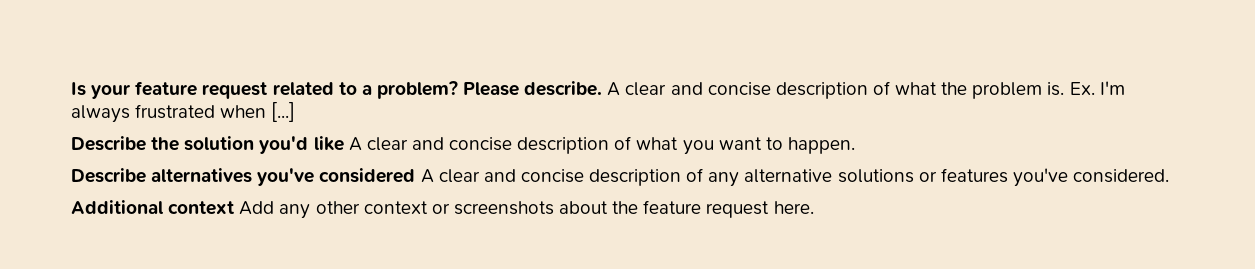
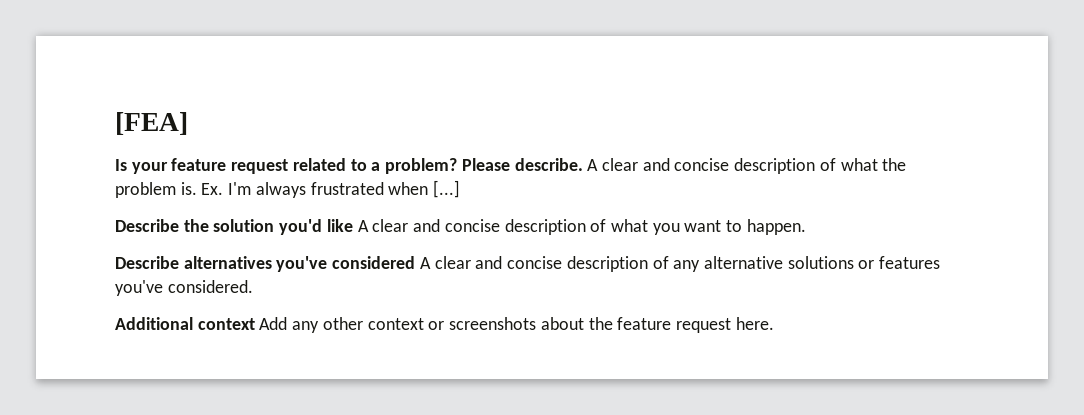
(71, 89) none -> [115,112,188,135] [FEA] //

